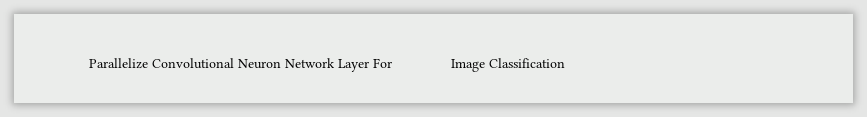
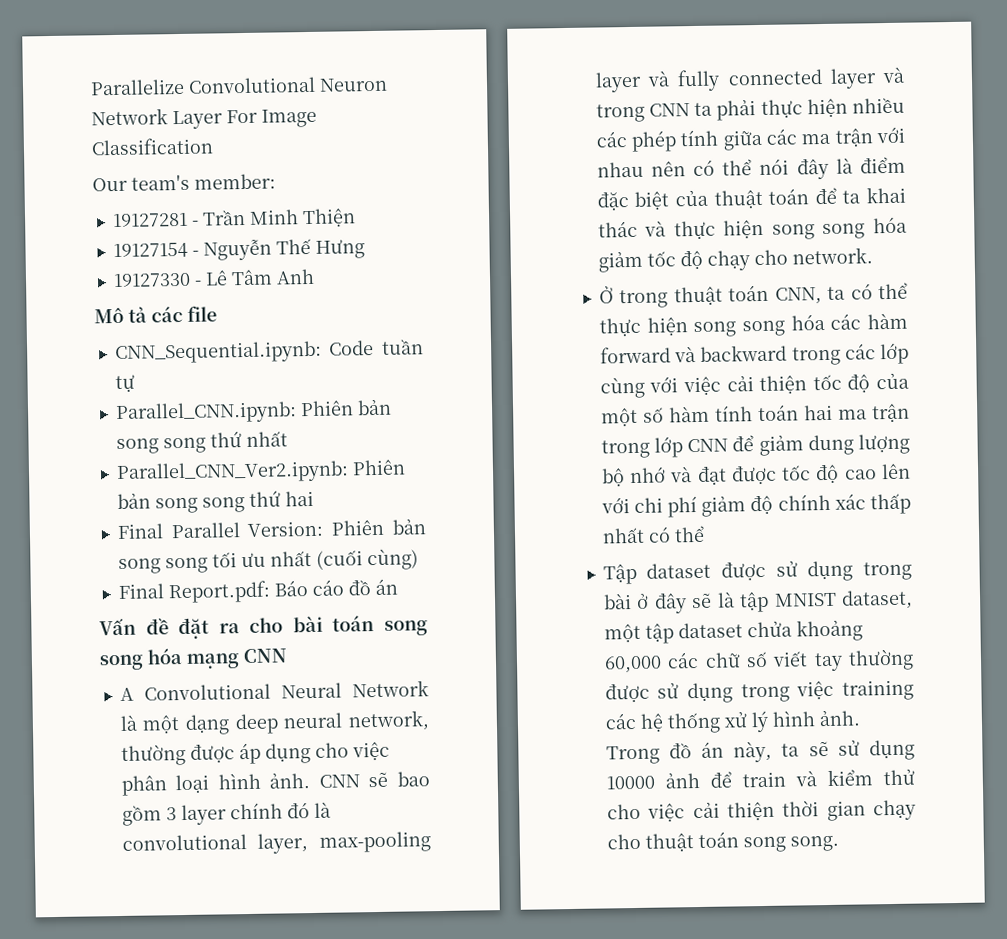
(565, 63) none -> [92,173,276,192] [111,208,356,229] [112,238,365,261] [112,268,315,288] [94,305,217,324] [114,339,424,365] [114,374,135,394] [114,398,392,425] [115,431,288,455] [115,459,406,485] [116,490,314,514] [116,518,426,540] [117,548,419,575] [117,578,398,604] [99,615,428,640] [99,648,287,671] [119,680,429,701] [119,710,430,735] [120,741,390,766] [120,771,430,796] [121,801,331,826] [121,831,431,854] [594,66,905,93] [595,97,905,123] [595,126,905,152] [596,156,906,180] [596,186,906,212] [597,216,907,241] [597,247,873,273] [598,282,908,309] [598,312,908,338] [599,342,909,366] [599,372,909,399] [600,403,910,428] [600,433,910,459] [600,463,911,488] [600,493,911,518] [601,525,705,544] [602,560,912,585] [602,589,913,614] [603,619,863,644] [603,648,914,674] [604,679,914,704] [604,709,861,734] [605,739,915,765] [605,768,915,790] [606,799,916,823] [606,831,839,853] // Our team's member: // 19127281 - Trần Minh Thiện // 19127154 - Nguyễn Thế Hưng // 19127330 - Lê Tâm Anh // Mô tả các file // CNN_Sequential.ipynb: Code tuần tự // Parallel_CNN.ipynb: Phiên bản song song thứ nhất // Parallel_CNN_Ver2.ipynb: Phiên bản song song thứ hai // Final Parallel Version: Phiên bản song song tối ưu nhất (cuối cùng) // Final Report.pdf: Báo cáo đồ án // Vấn đề đặt ra cho bài toán song song hóa mạng CNN // A Convolutional Neural Network là một dạng deep neural network, thường được áp dụng cho việc phân loại hình ảnh. CNN sẽ bao gồm 3 layer chính đó là convolutional layer, max-pooling layer và fully connected layer và trong CNN ta phải thực hiện nhiều các phép tính giữa các ma trận với nhau nên có thể nói đây là điểm đặc biệt của thuật toán để ta khai thác và thực hiện song song hóa giảm tốc độ chạy cho network. // Ở trong thuật toán CNN, ta có thể thực hiện song song hóa các hàm forward và backward trong các lớp cùng với việc cải thiện tốc độ của một số hàm tính toán hai ma trận trong lớp CNN để giảm dung lượng bộ nhớ và đạt được tốc độ cao lên với chi phí giảm độ chính xác thấp nhất có thể // Tập dataset được sử dụng trong bài ở đây sẽ là tập MNIST dataset, một tập dataset chửa khoảng 60,000 các chữ số viết tay thường được sử dụng trong việc training các hệ thống xử lý hình ảnh. Trong đồ án này, ta sẽ sử dụng 10000 ảnh để train và kiểm thử cho việc cải thiện thời gian chạy cho thuật toán song song.

